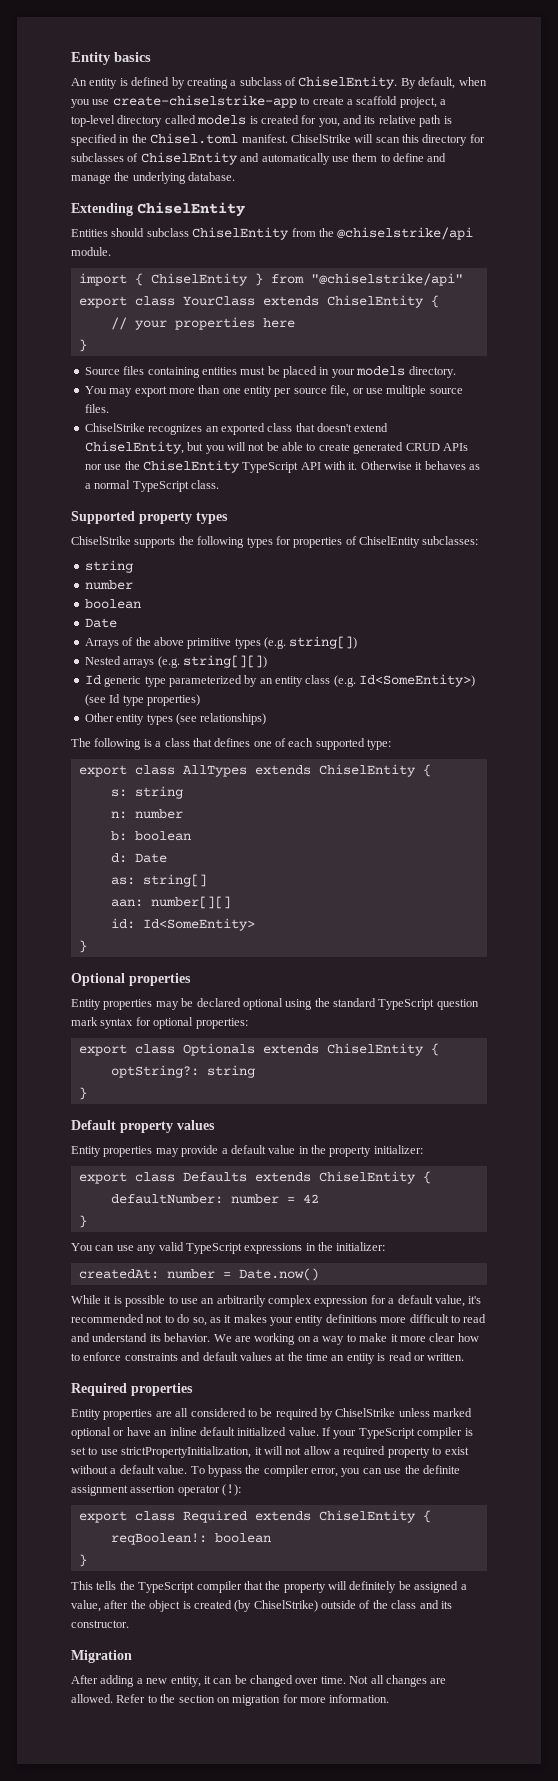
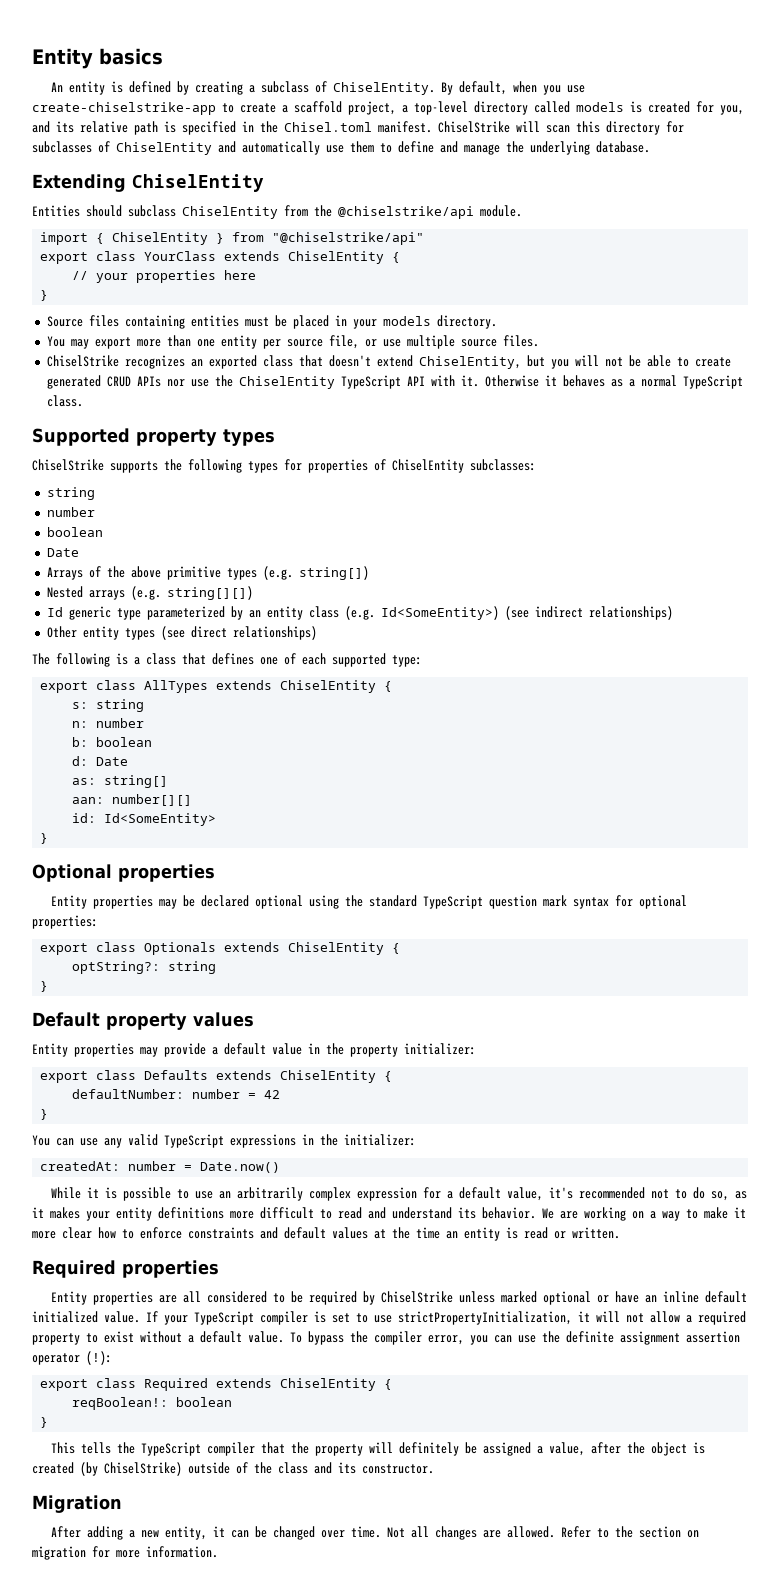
[109,694,200,706] Id type properties) -> [534,606,673,620] indirect relationships)
(197, 719) none -> [190,626,227,638] direct

